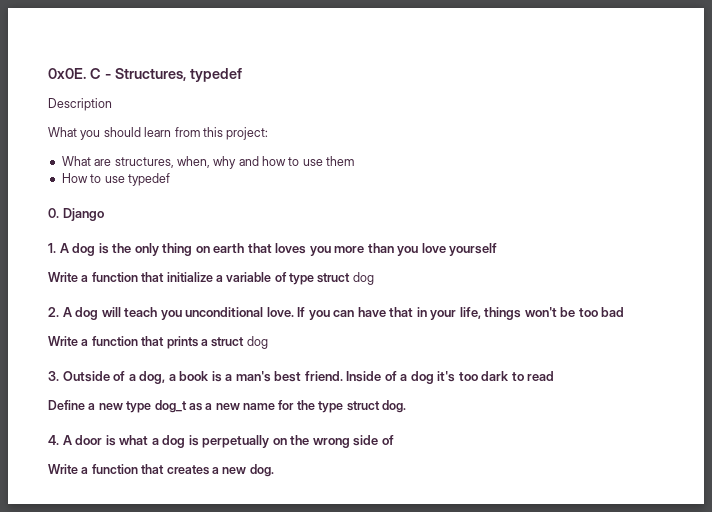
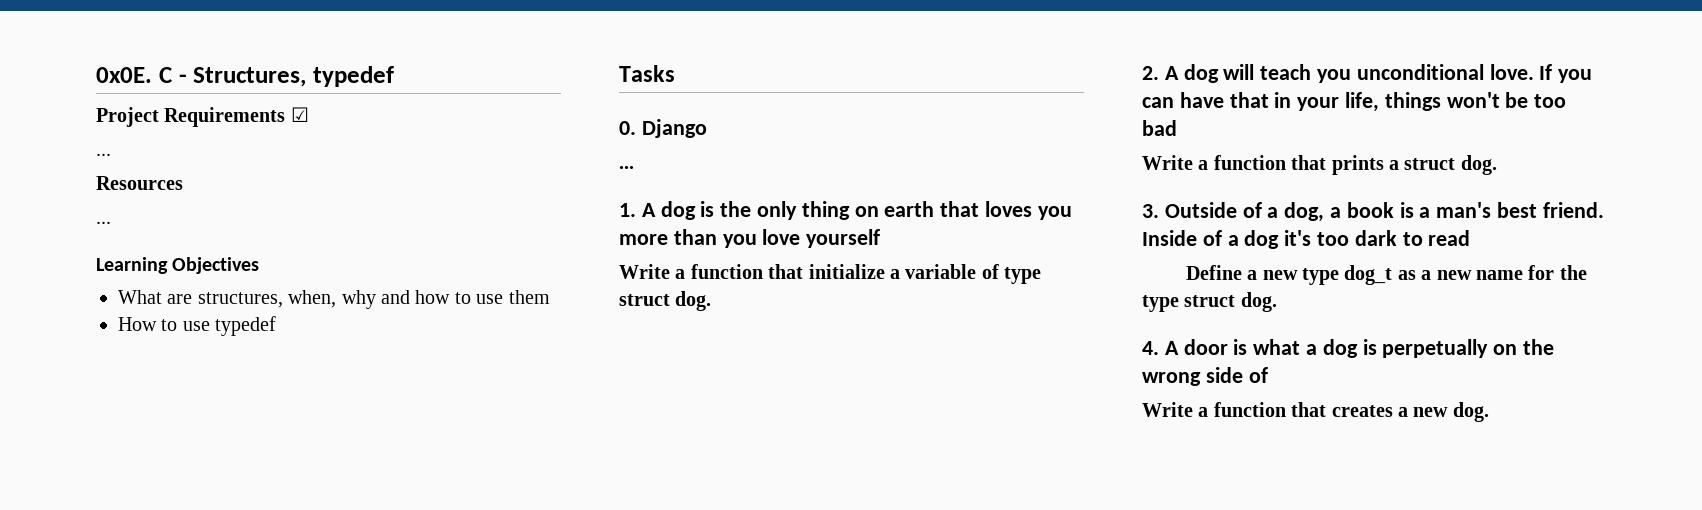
[48,98,112,111] [48,127,269,140] Description // What you should learn from this project: -> [96,107,309,127] [96,153,111,156] [96,176,183,190] [96,221,111,224] [96,257,260,274] Project Requirements ☑ // ... // Resources // ... // Learning Objectives
(170, 179) none -> [619,65,675,82] // Tasks
(104, 214) none -> [619,166,634,169] // ...
[352,272,374,285] dog -> [675,291,712,311] dog.
[246,336,268,349] dog -> [1460,155,1497,175] dog.

